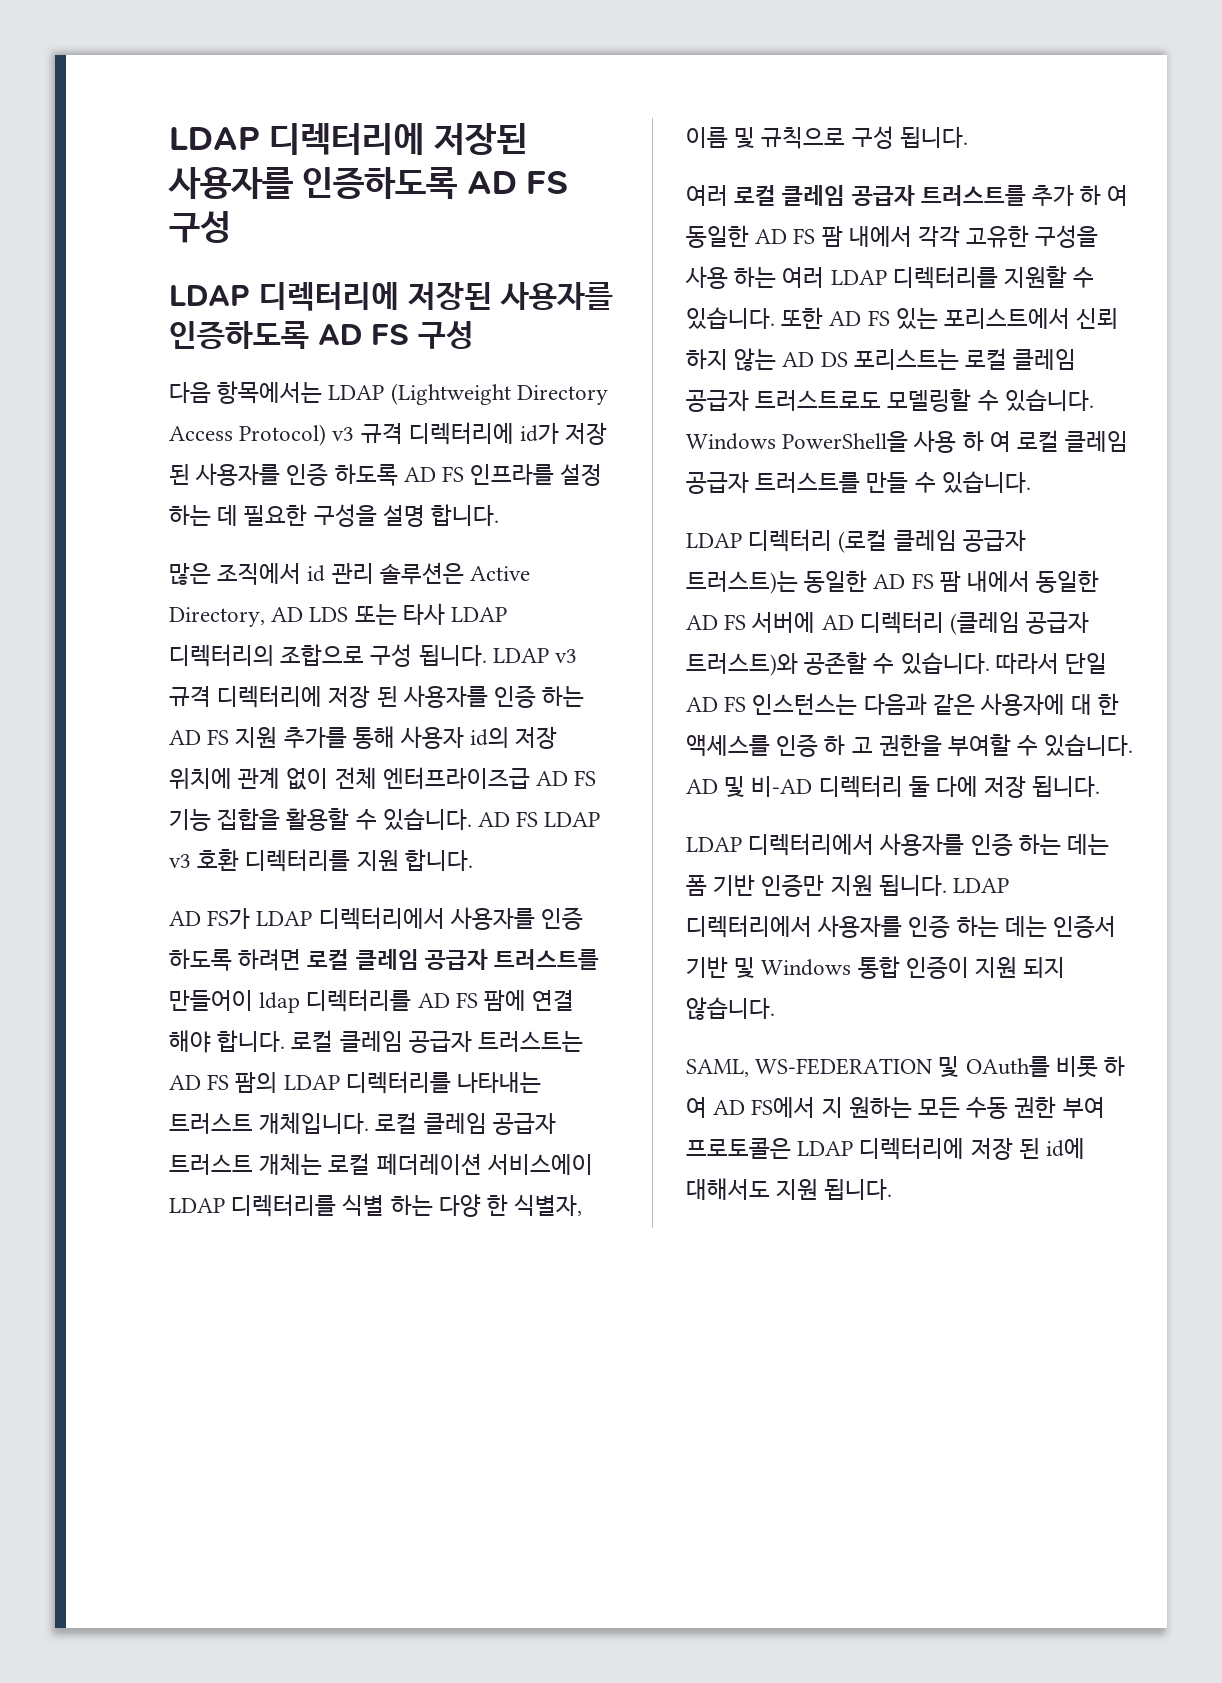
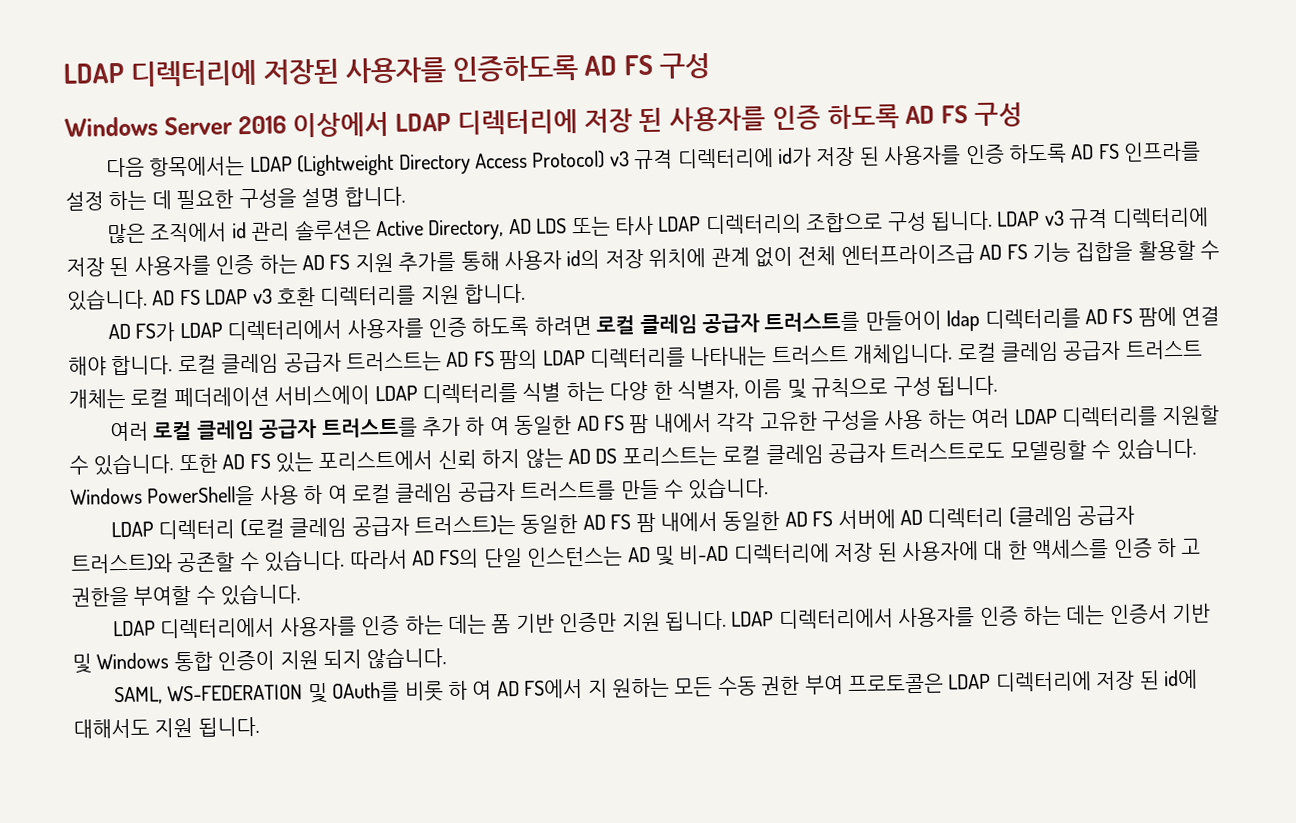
[169,123,527,155] [168,167,568,199] [169,211,231,243] [169,282,613,311] [169,321,309,349] LDAP 디렉터리에 저장된 사용자를 인증하도록 AD FS 구성 // LDAP 디렉터리에 저장된 사용자를 인증하도록 -> [63,53,711,87] [64,104,900,138] LDAP 디렉터리에 저장된 사용자를 인증하도록 AD FS 구성 // Windows Server 2016 이상에서 LDAP 디렉터리에 저장 된 사용자를 인증 하도록
[1065,653,1108,674] [686,693,975,715] 단일 AD FS 인스턴스는 다음과 같은 -> [412,542,898,569] AD FS의 단일 인스턴스는 AD 및 비-AD 디렉터리에 저장 된
[686,775,1101,798] AD 및 비-AD 디렉터리 둘 다에 저장 됩니다. -> (302, 594) none

